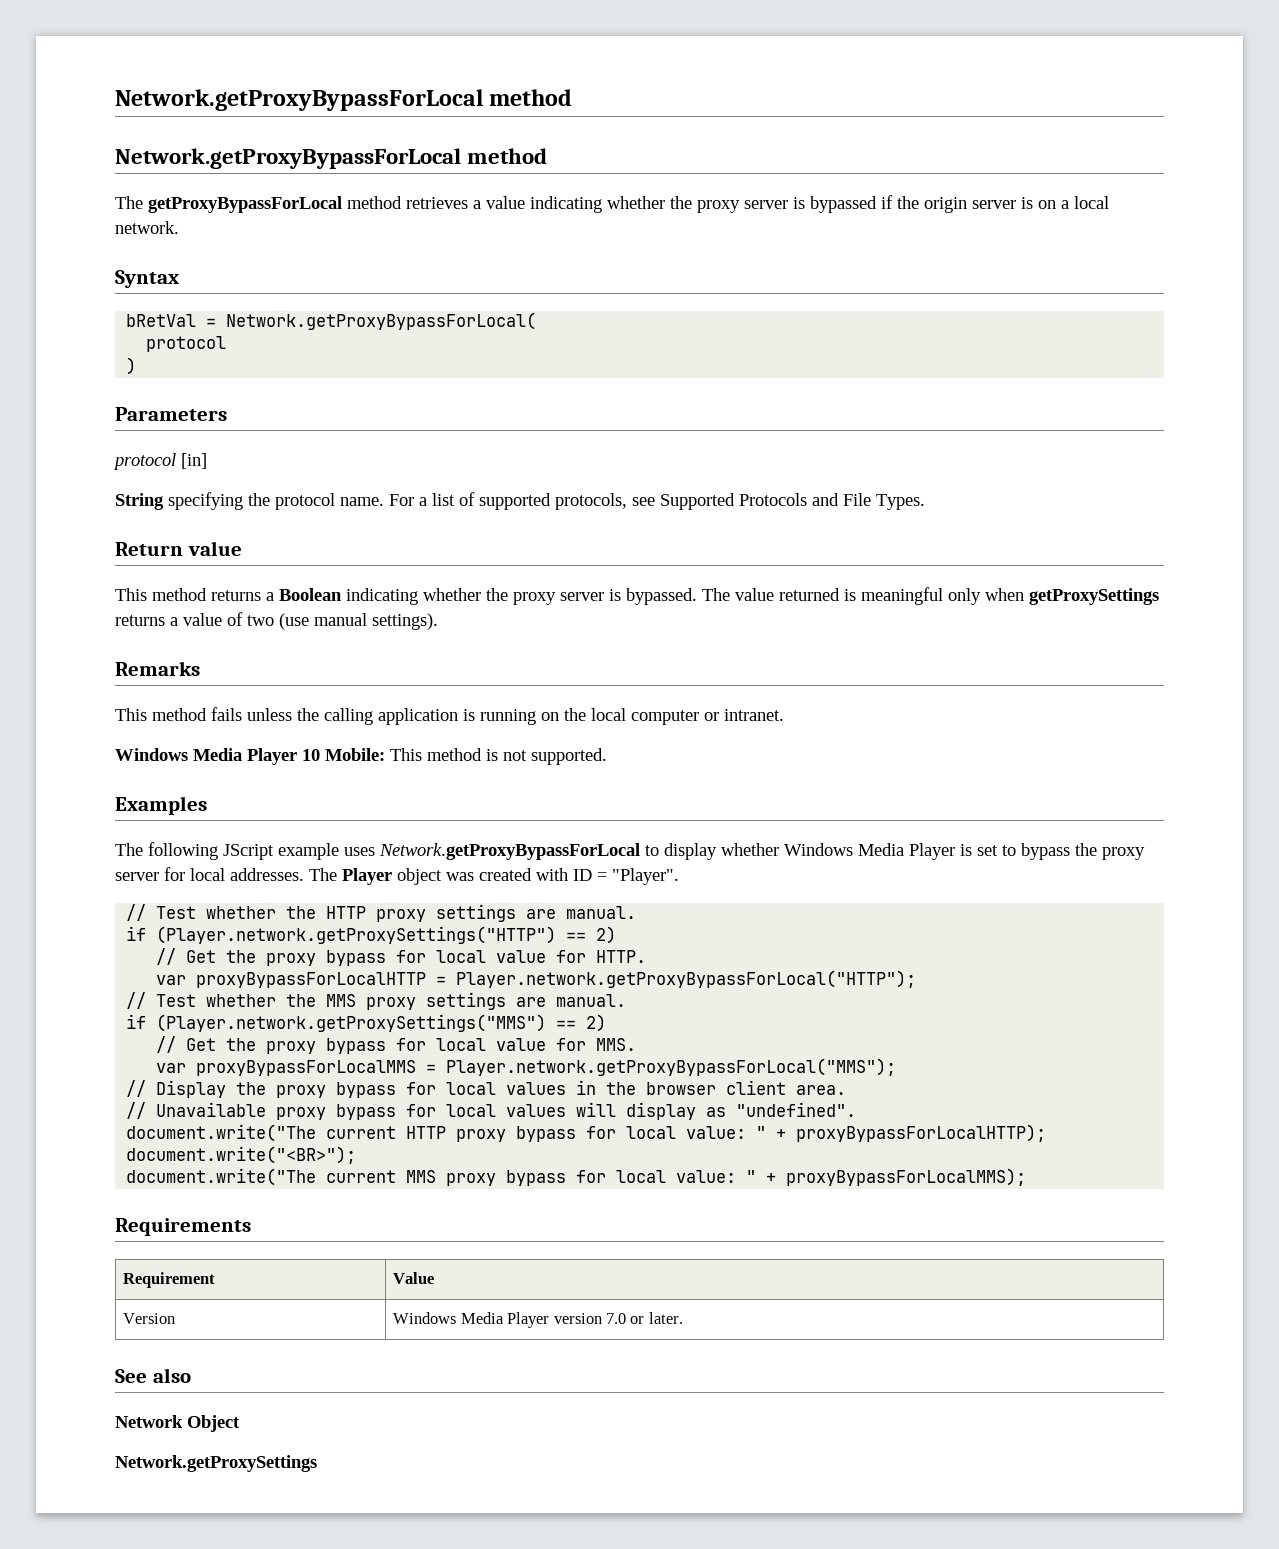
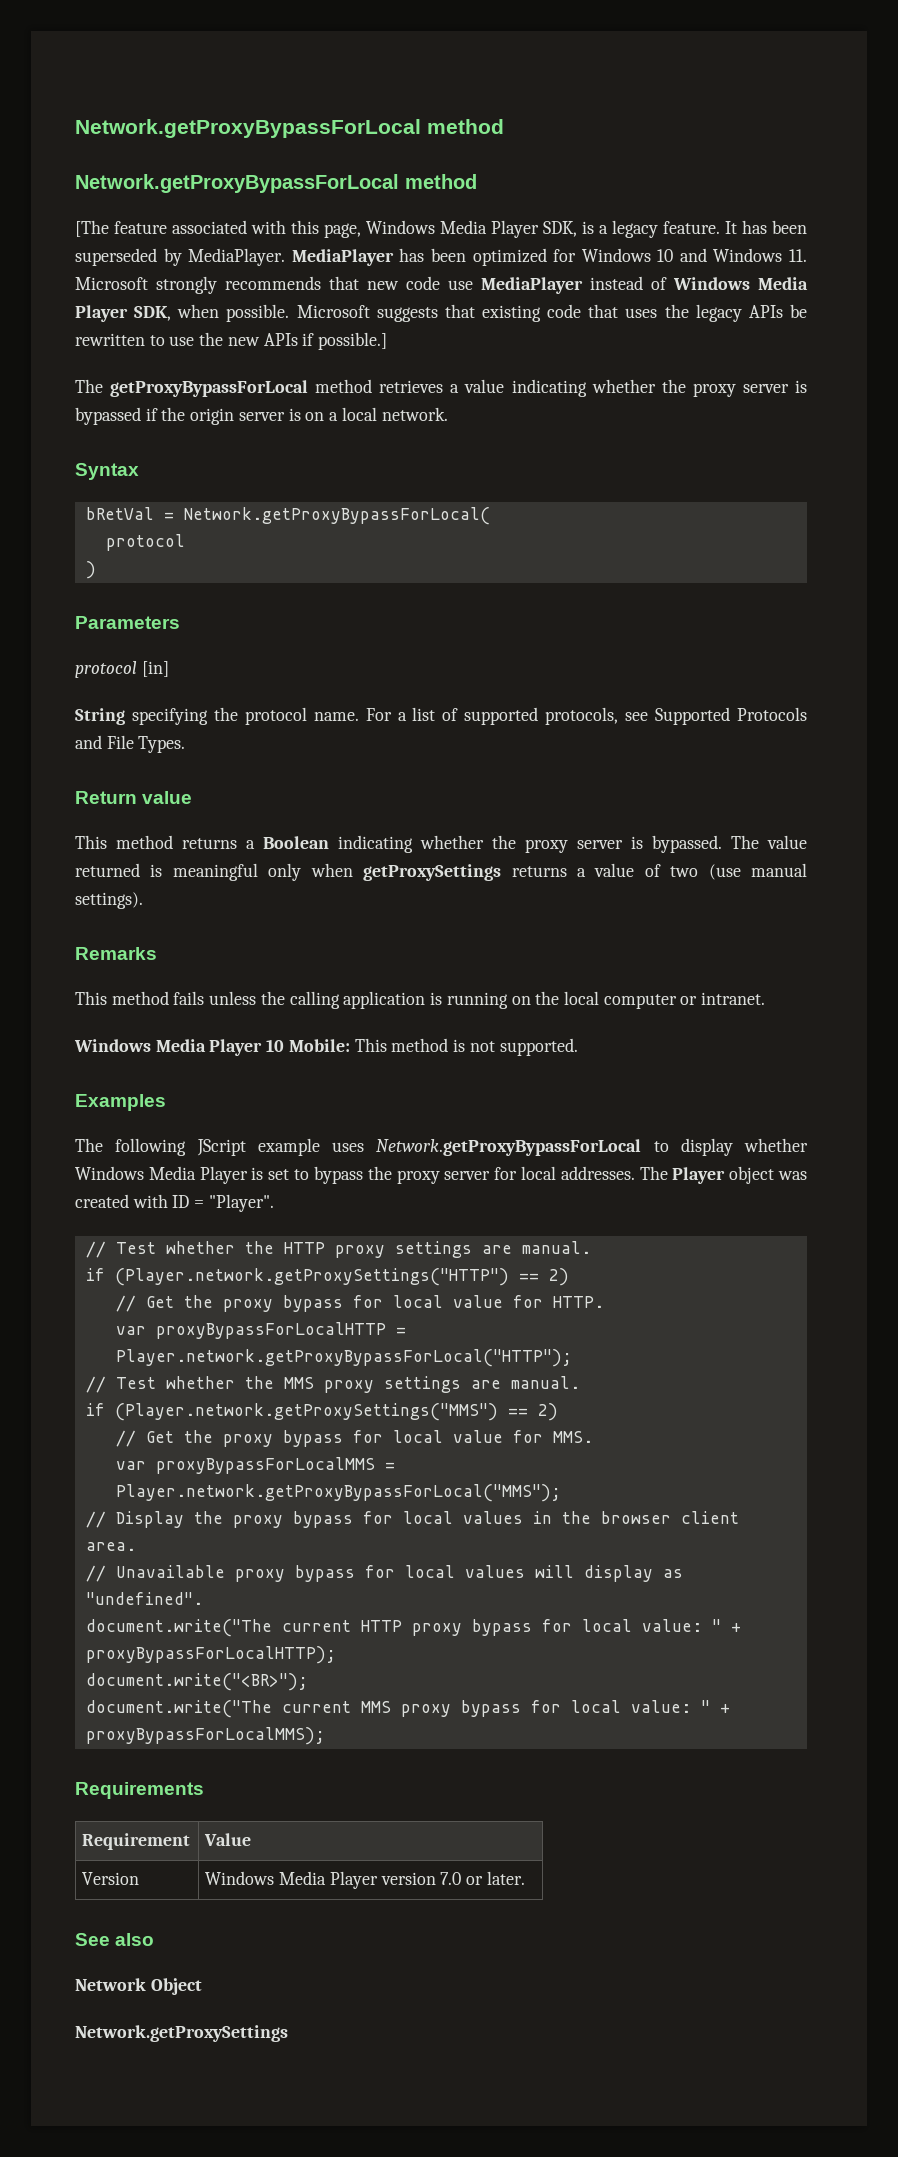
(548, 156) none -> [75,220,807,238] [75,248,807,266] [75,276,808,294] [75,304,807,322] [75,332,388,350] // [The feature associated with this page, Windows Media Player SDK, is a legacy feature. It has been superseded by MediaPlayer. MediaPlayer has been optimized for Windows 10 and Windows 11. Microsoft strongly recommends that new code use MediaPlayer instead of Windows Media Player SDK, when possible. Microsoft suggests that existing code that uses the legacy APIs be rewritten to use the new APIs if possible.]

